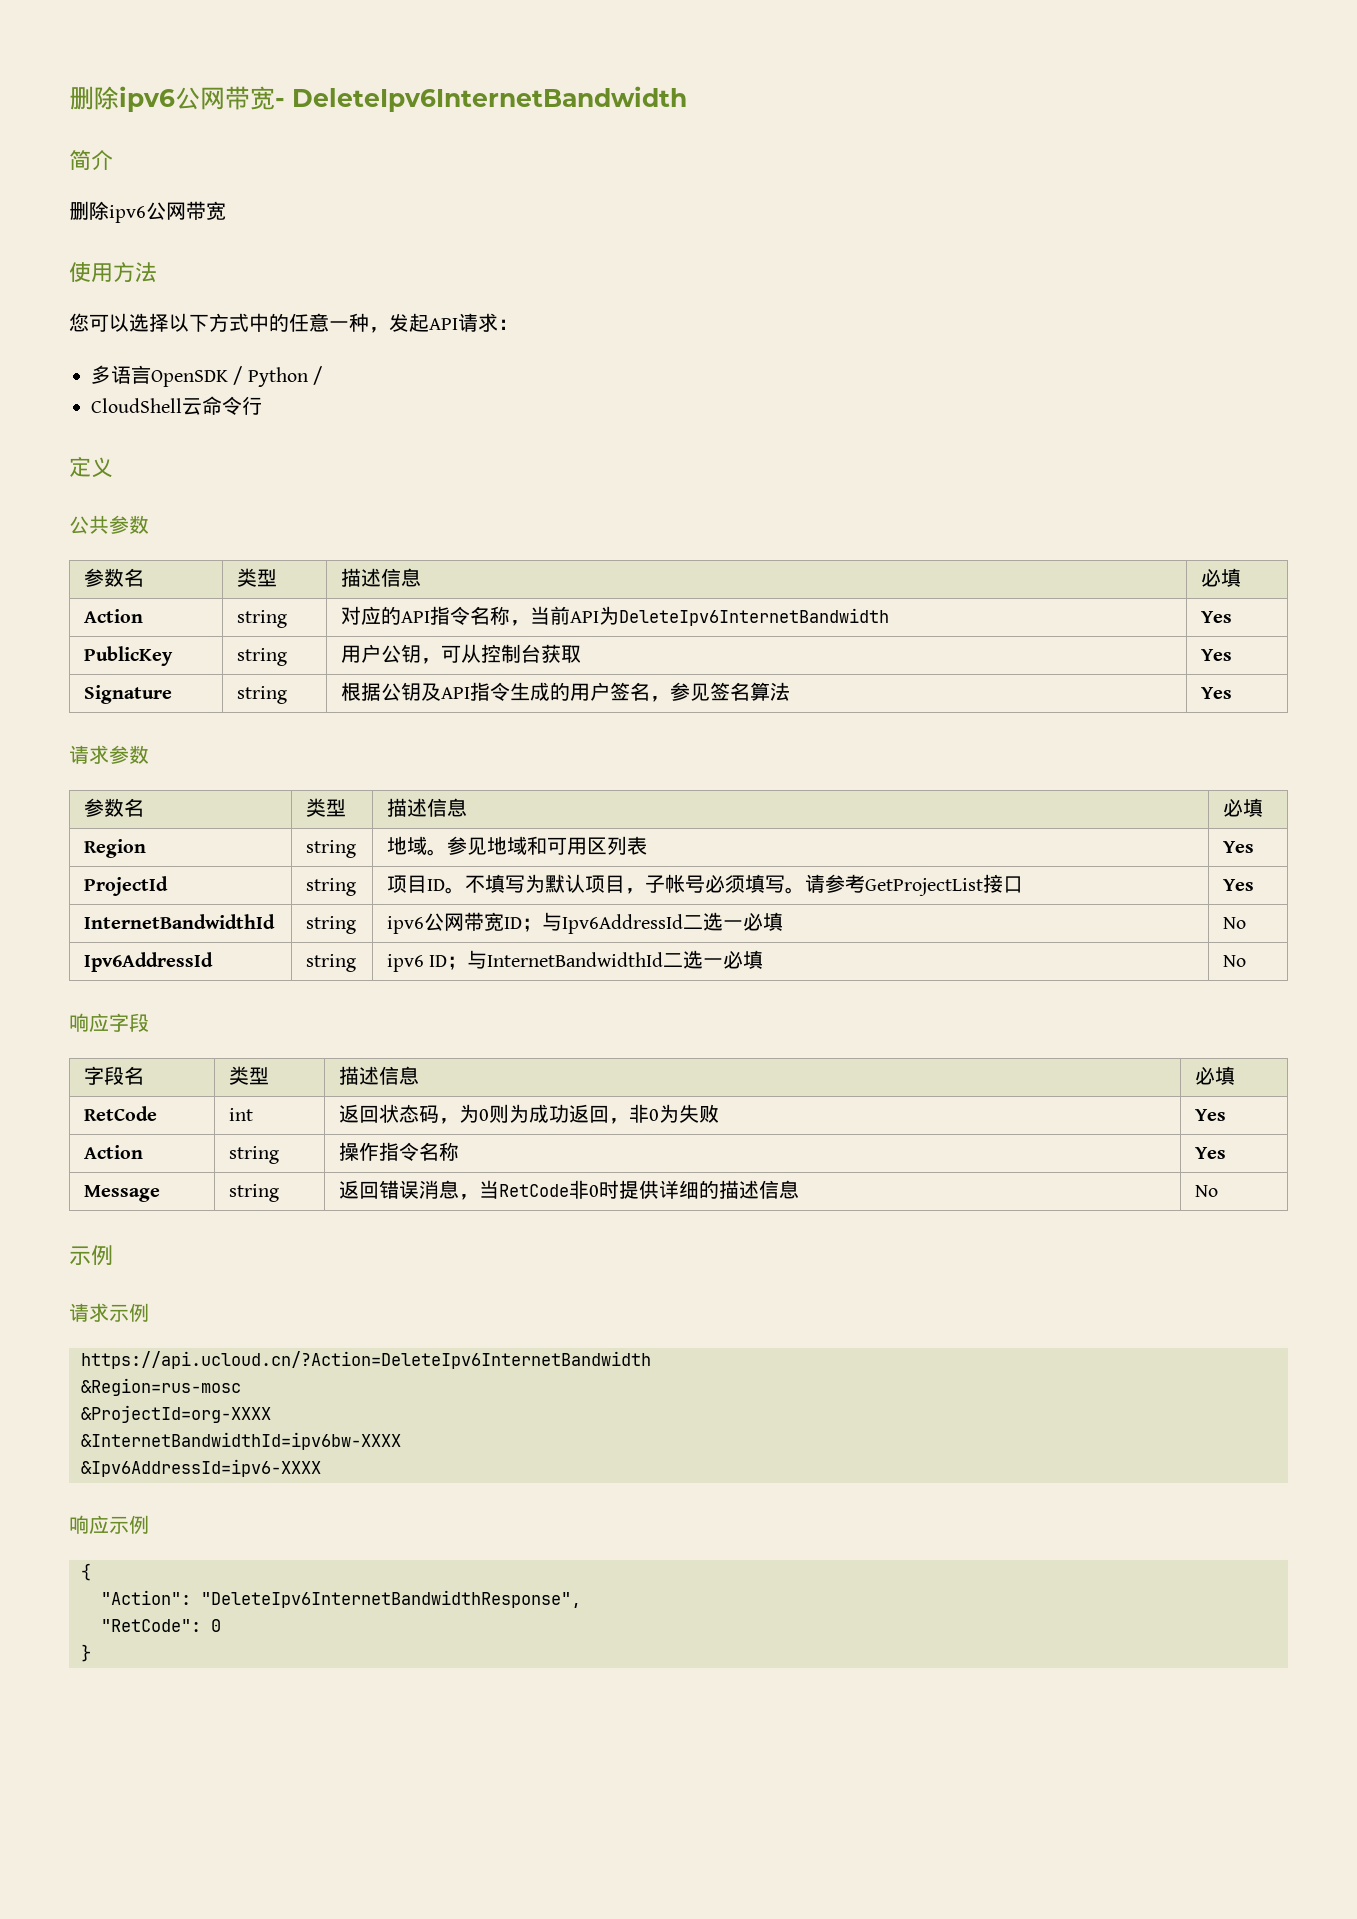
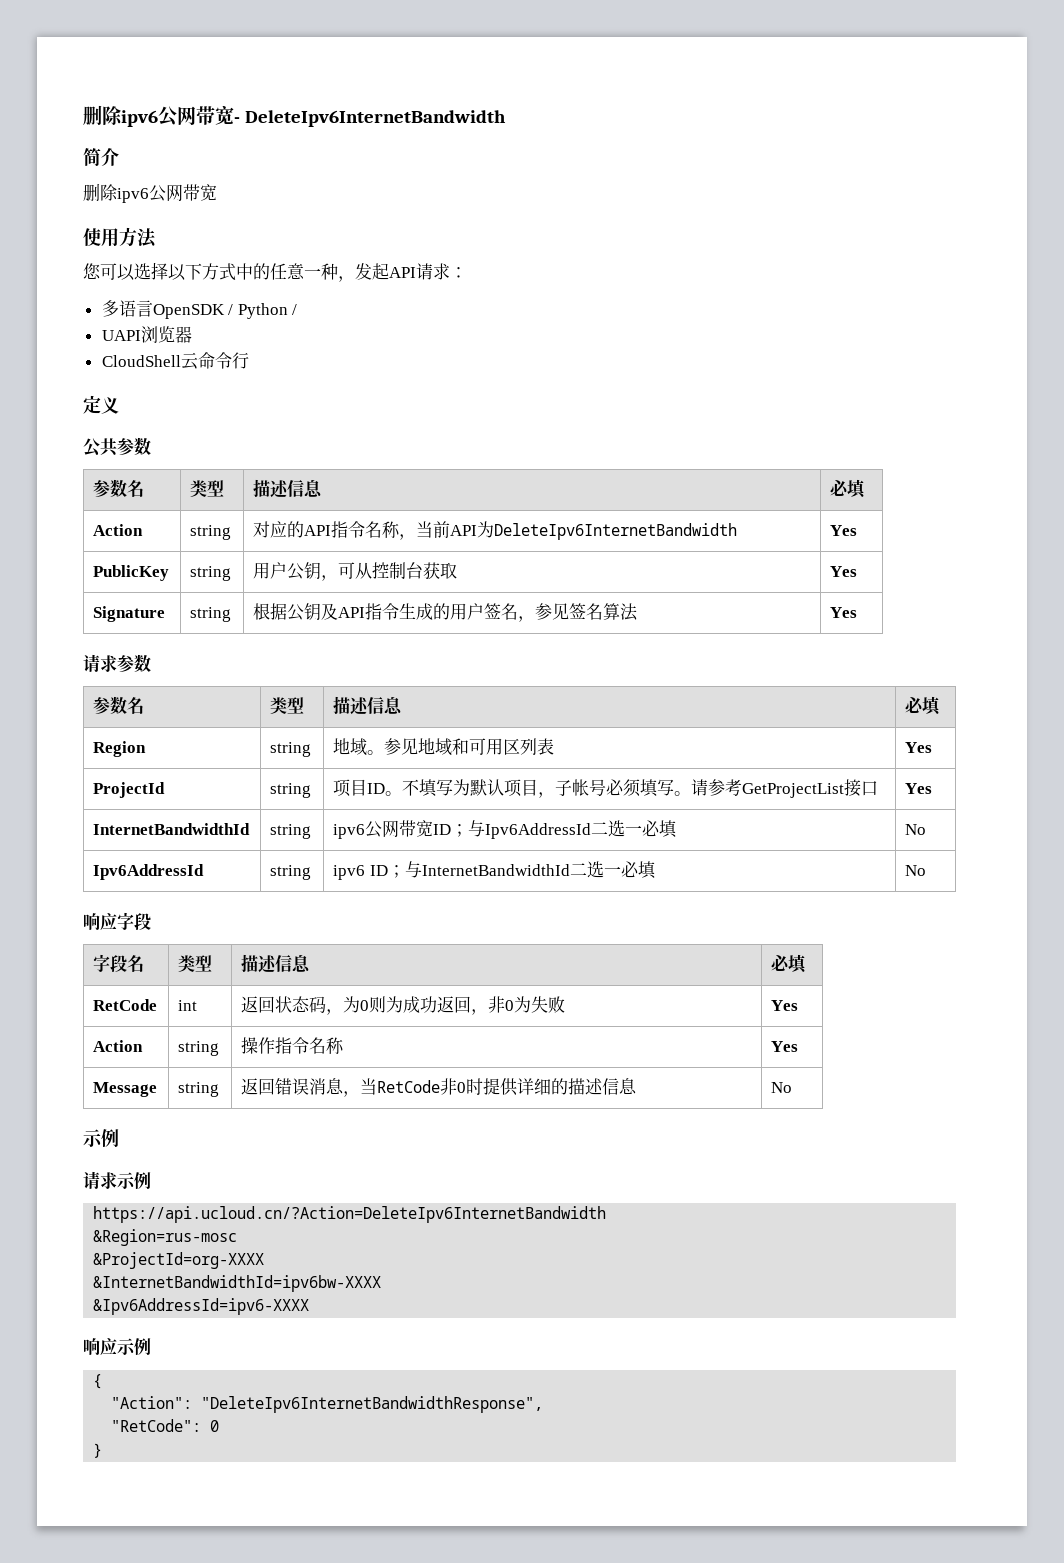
(323, 375) none -> [101,326,192,343] // UAPI浏览器

